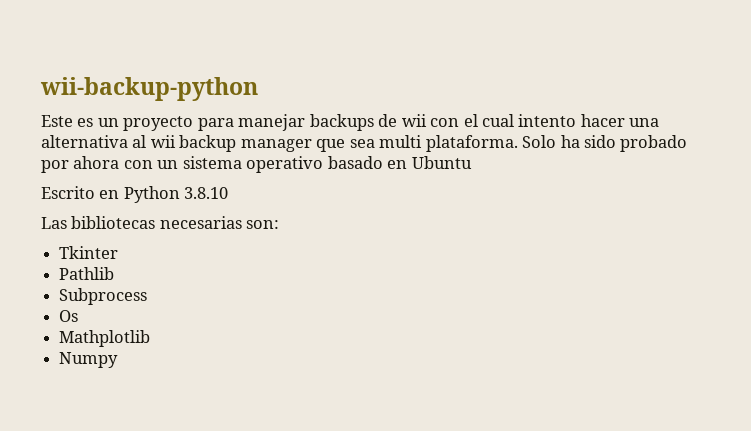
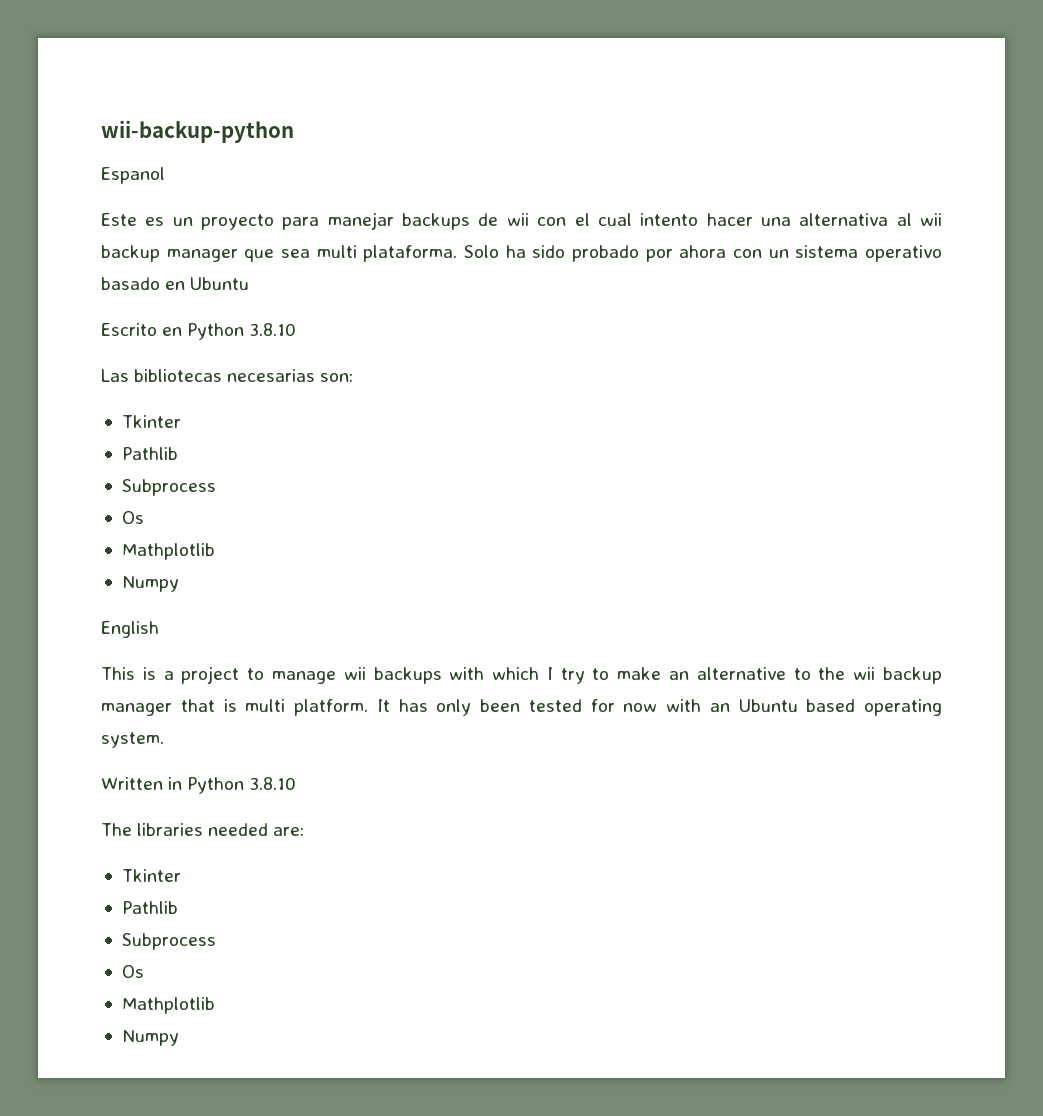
(258, 89) none -> [101,167,165,184] // Espanol
(119, 360) none -> [101,621,159,638] [101,666,942,684] [101,699,942,716] [101,732,164,748] [101,777,297,794] [101,823,305,836] [121,869,181,882] [121,901,178,914] [121,933,216,950] [121,965,144,978] [121,997,215,1014] [121,1030,179,1046] // English // This is a project to manage wii backups with which I try to make an alternative to the wii backup manager that is multi platform. It has only been tested for now with an Ubuntu based operating system. // Written in Python 3.8.10 // The libraries needed are: // Tkinter // Pathlib // Subprocess // Os // Mathplotlib // Numpy

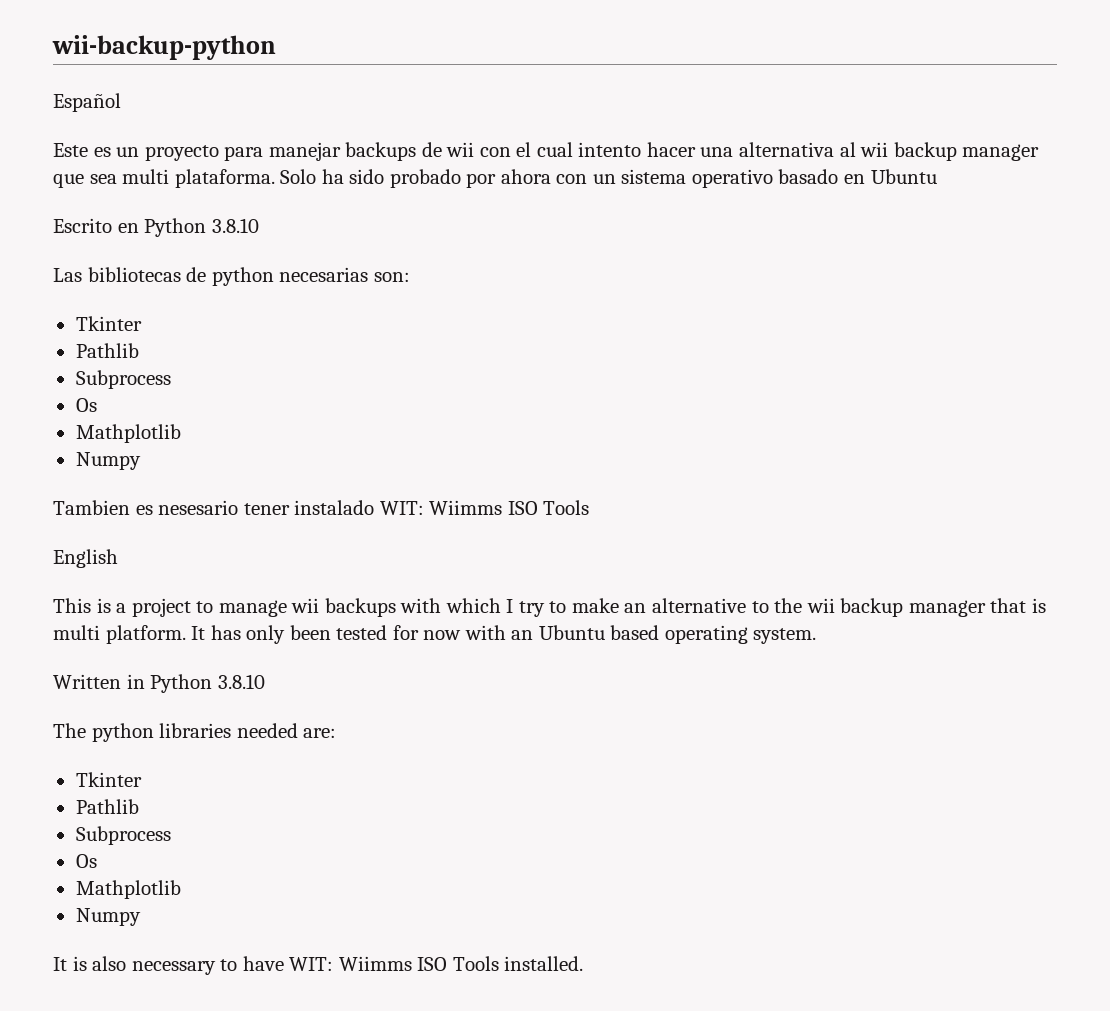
[101,167,165,184] Espanol -> [53,93,121,112] Español
(223, 375) none -> [186,267,274,286] de python
(179, 584) none -> [53,500,590,515] // Tambien es nesesario tener instalado WIT: Wiimms ISO Tools
(132, 829) none -> [91,723,154,742] python
(179, 1038) none -> [53,956,584,975] // It is also necessary to have WIT: Wiimms ISO Tools installed.

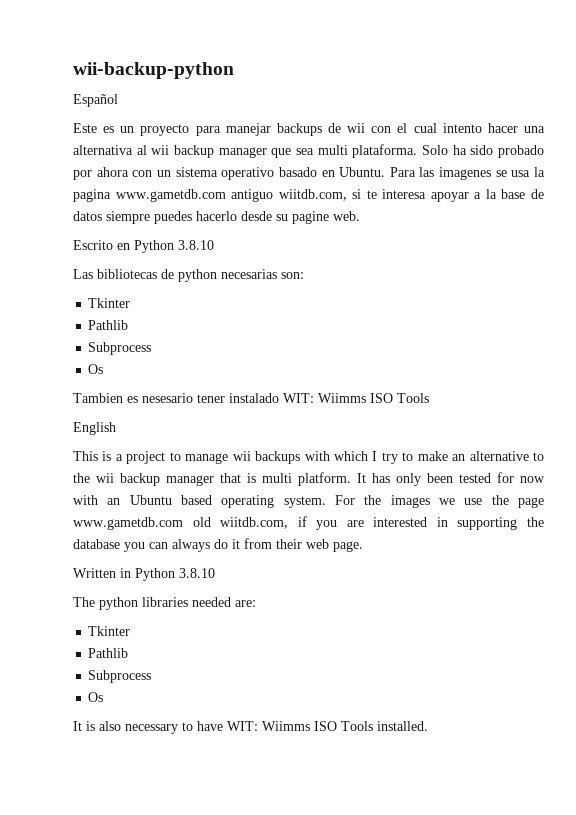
[870,169,937,184] Ubuntu -> [339,167,546,180] [73,189,545,202] [73,211,360,224] Ubuntu. Para las imagenes se usa la pagina www.gametdb.com antiguo wiitdb.com, si te interesa apoyar a la base de datos siempre puedes hacerlo desde su pagine web.
[75,424,181,443] [75,452,141,470] // Mathplotlib // Numpy -> (104, 369) none
(817, 636) none -> [335,495,544,508] [73,516,544,530] [73,538,363,552] For the images we use the page www.gametdb.com old wiitdb.com, if you are interested in supporting the database you can always do it from their web page.
[75,880,181,899] [75,908,141,926] // Mathplotlib // Numpy -> (104, 697) none

